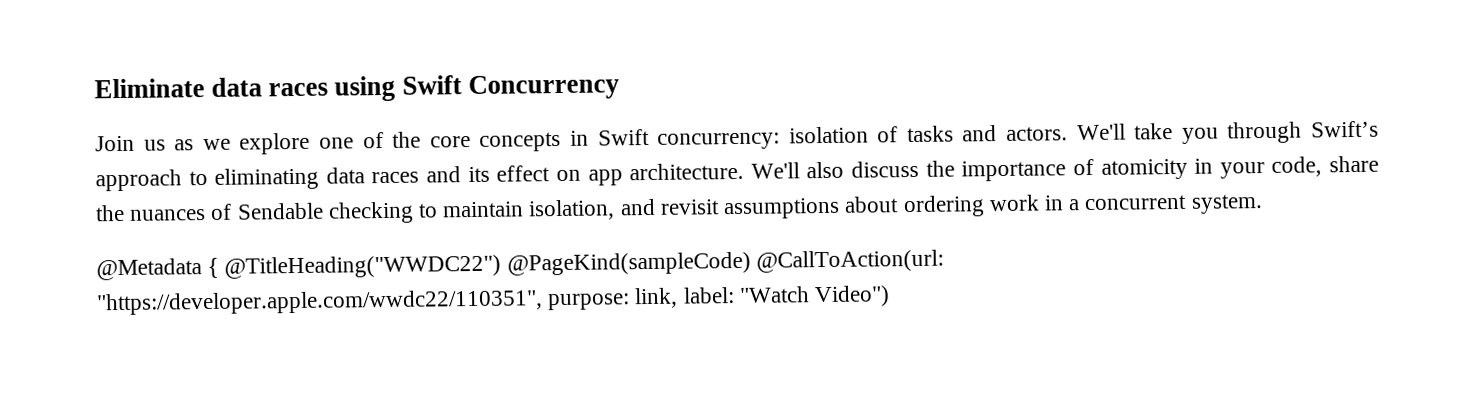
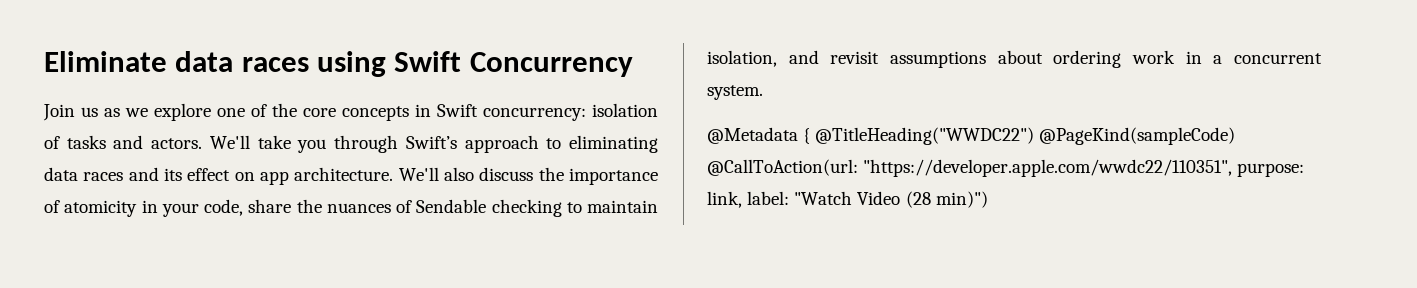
[814,285,891,308] Video") -> [857,191,988,208] Video (28 min)")

